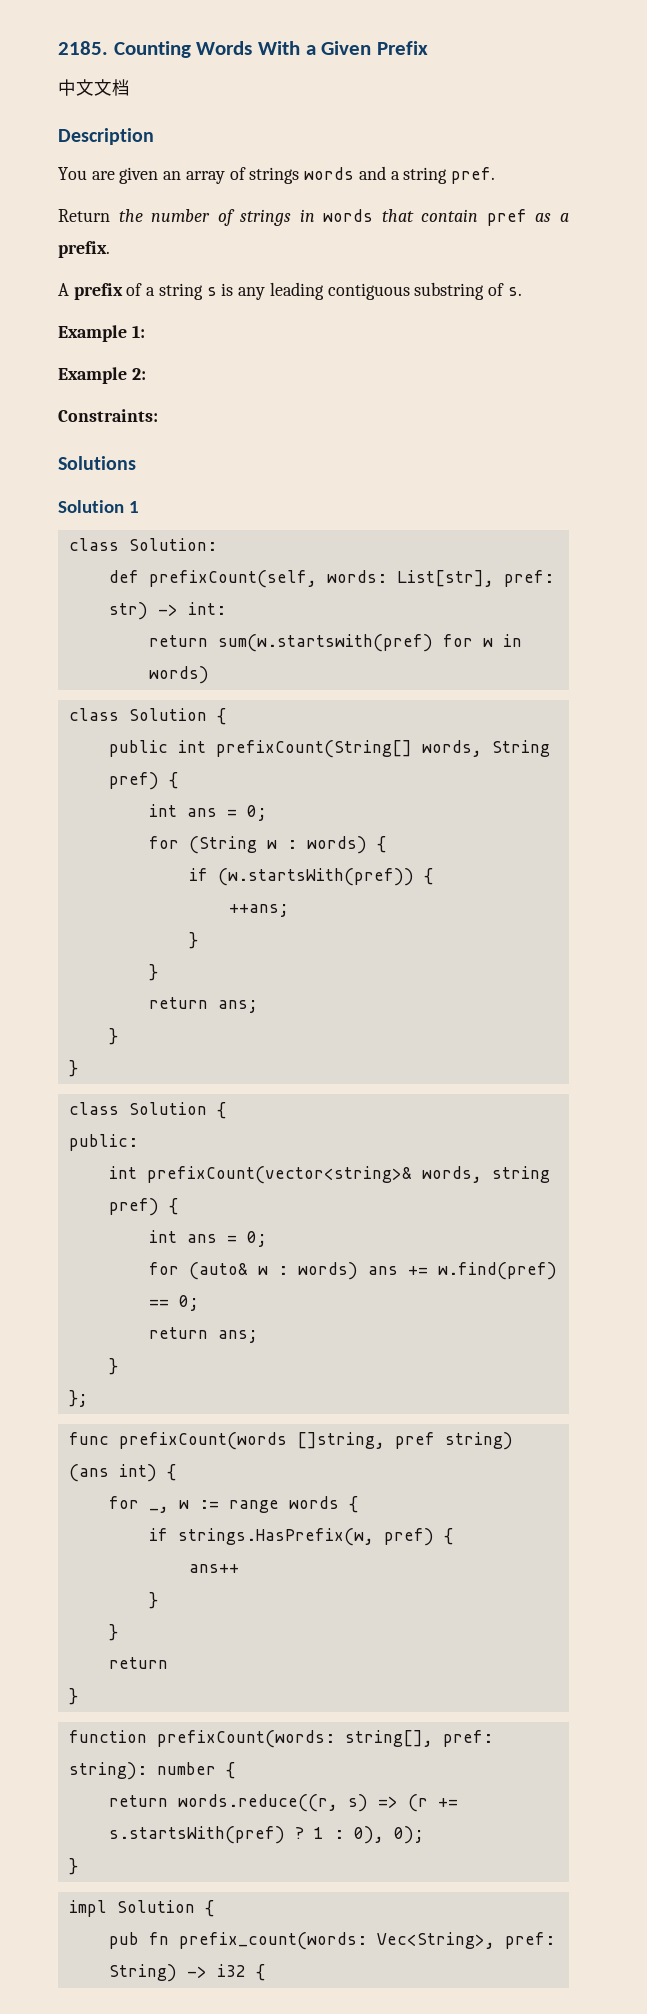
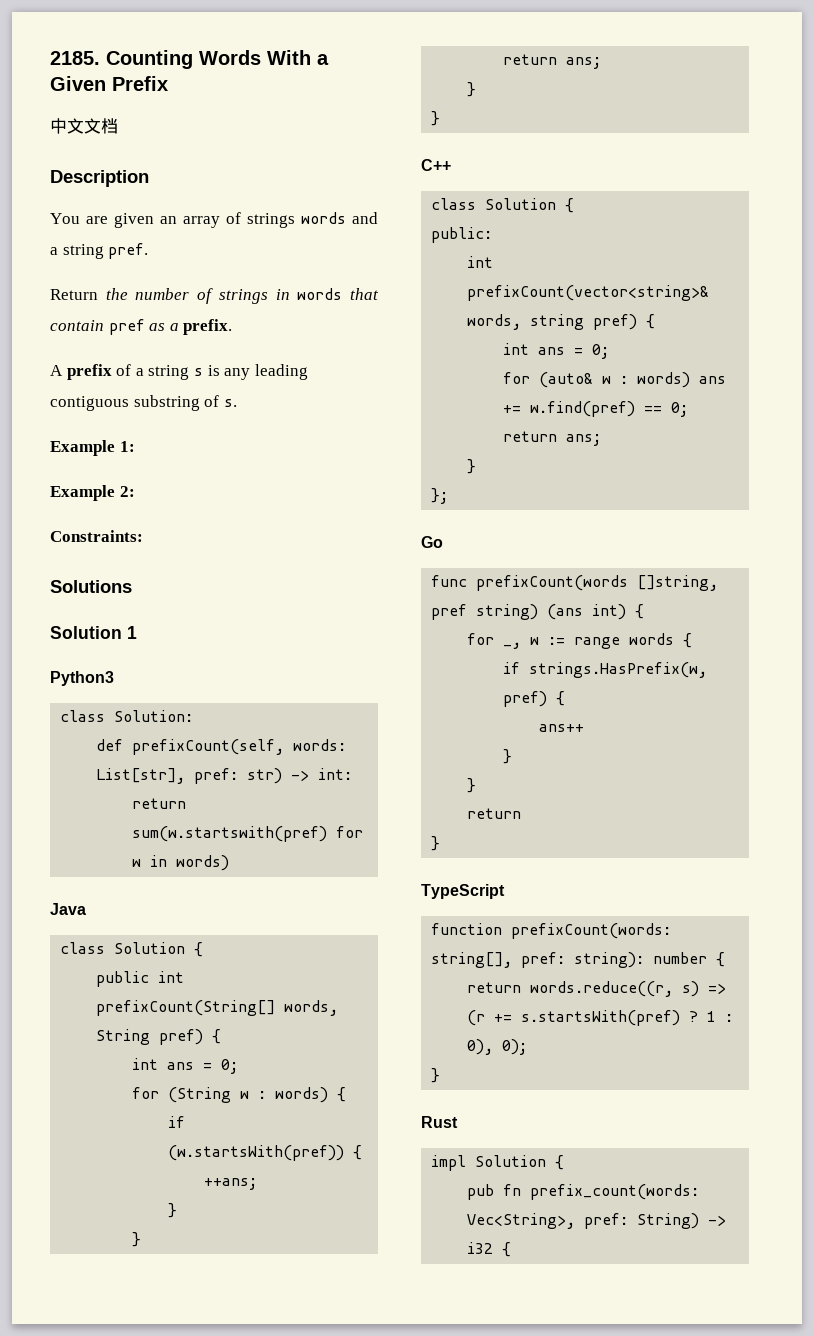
(140, 507) none -> [50,671,114,686] // Python3
(209, 675) none -> [50,903,86,915] // Java
(78, 1068) none -> [421,159,451,171] // C++
(88, 1398) none -> [421,536,443,548] // Go
(78, 1696) none -> [421,884,505,899] // TypeScript
(78, 1866) none -> [421,1116,458,1128] // Rust

